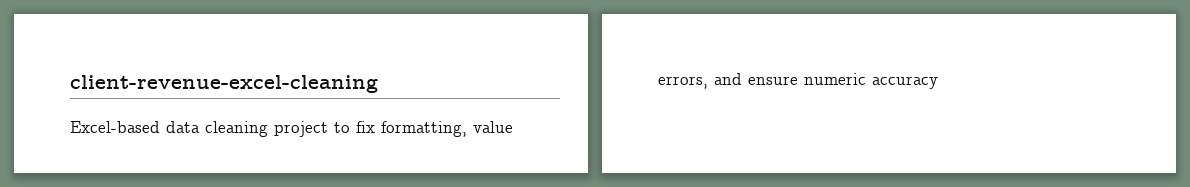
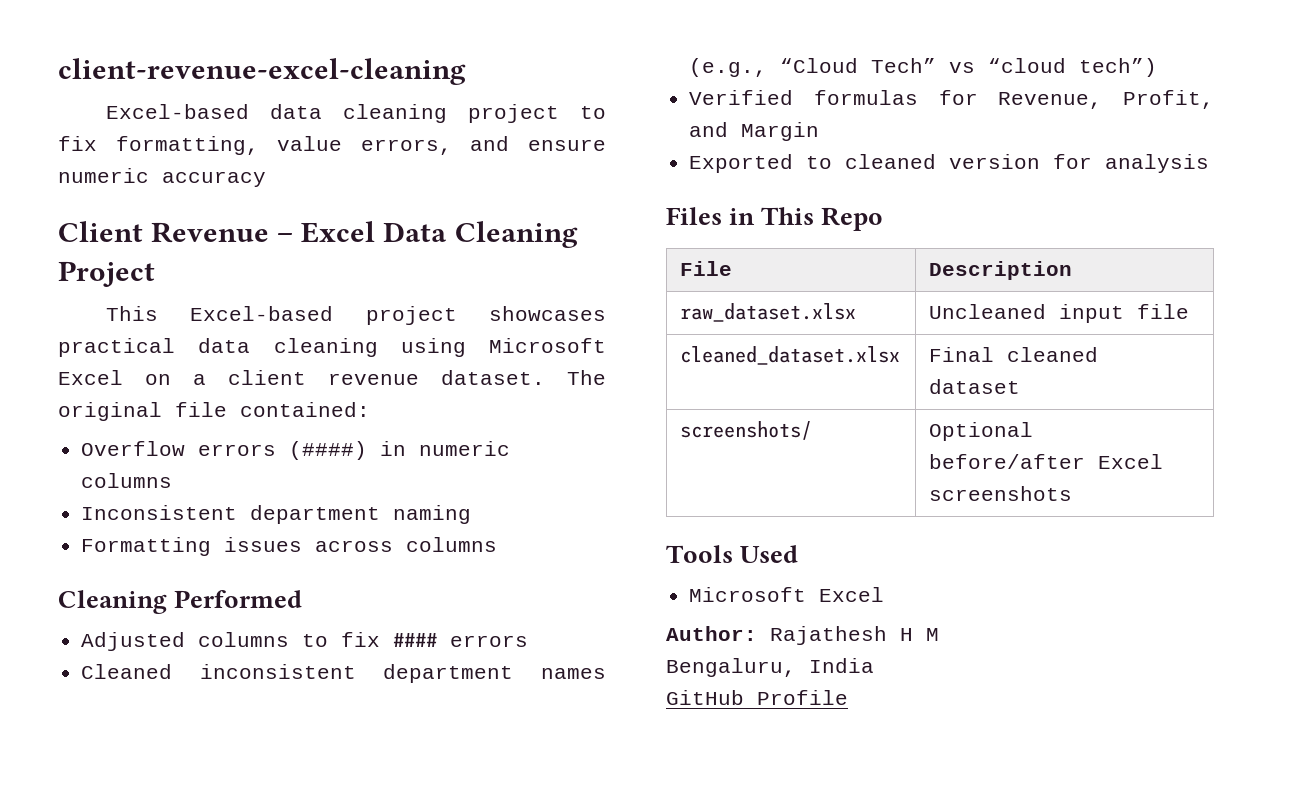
(938, 82) none -> [58,221,578,248] [58,261,155,287] [105,306,606,325] [58,338,606,357] [58,370,606,385] [58,402,370,421] [81,441,511,460] [81,473,173,488] [81,505,472,524] [81,537,498,556] [58,590,303,614] [81,632,529,651] [81,664,606,683] [689,58,1158,77] [689,90,1214,109] [689,122,820,141] [689,154,1210,173] [666,207,884,231] [680,261,733,276] [929,261,1073,280] [680,303,857,322] [929,304,1190,323] [680,346,901,365] [929,347,1099,362] [929,379,1021,394] [680,421,813,440] [929,422,1034,441] [929,454,1164,469] [929,486,1073,501] [666,545,799,563] [689,587,885,602] [666,626,939,645] [666,658,874,677] [666,690,848,705] // Client Revenue – Excel Data Cleaning Project // This Excel-based project showcases practical data cleaning using Microsoft Excel on a client revenue dataset. The original file contained: // Overflow errors (####) in numeric columns // Inconsistent department naming // Formatting issues across columns // Cleaning Performed // Adjusted columns to fix #### errors // Cleaned inconsistent department names (e.g., “Cloud Tech” vs “cloud tech”) // Verified formulas for Revenue, Profit, and Margin // Exported to cleaned version for analysis // Files in This Repo // File | Description // raw_dataset.xlsx | Uncleaned input file // cleaned_dataset.xlsx | Final cleaned dataset // screenshots/ | Optional before/after Excel screenshots // Tools Used // Microsoft Excel // Author: Rajathesh H M // Bengaluru, India // GitHub Profile

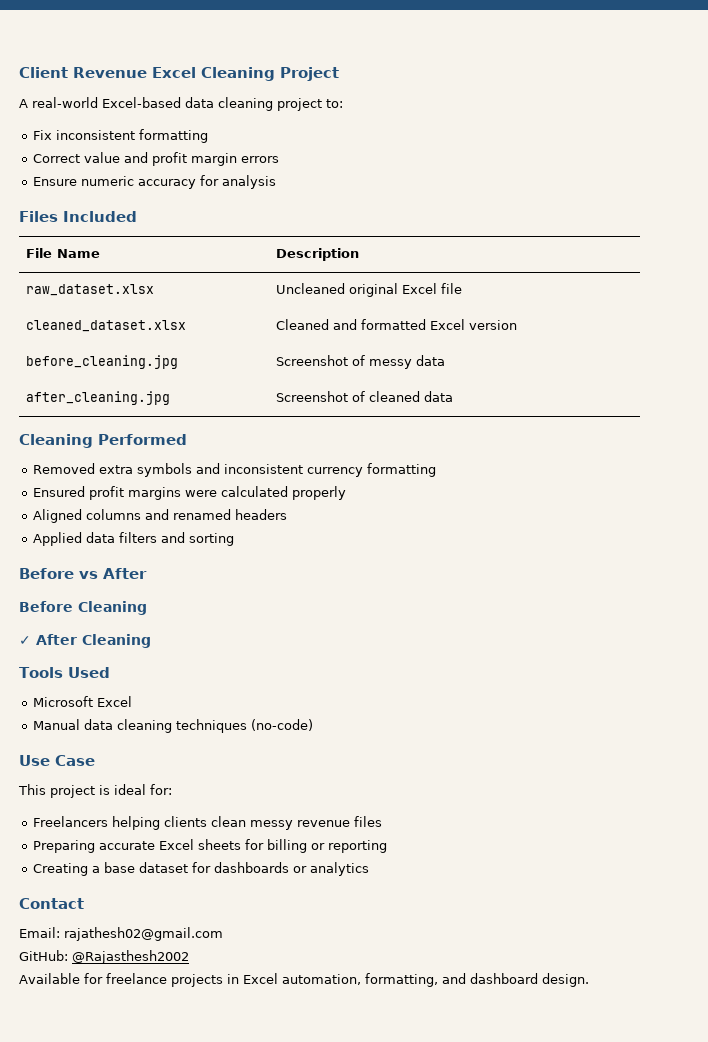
[58,58,466,85] [105,104,606,123] [58,136,606,155] [58,168,266,187] [58,221,578,248] [58,261,155,287] [105,306,606,325] [58,338,606,357] [58,370,606,385] [58,402,370,421] [81,441,511,460] [81,473,173,488] [81,505,472,524] [81,537,498,556] [58,590,303,614] [81,632,529,651] [81,664,606,683] [689,58,1158,77] [689,90,1214,109] [689,122,820,141] [689,154,1041,173] client-revenue-excel-cleaning // Excel-based data cleaning project to fix formatting, value errors, and ensure numeric accuracy // Client Revenue – Excel Data Cleaning Project // This Excel-based project showcases practical data cleaning using Microsoft Excel on a client revenue dataset. The original file contained: // Overflow errors (####) in numeric columns // Inconsistent department naming // Formatting issues across columns // Cleaning Performed // Adjusted columns to fix #### errors // Cleaned inconsistent department names (e.g., “Cloud Tech” vs “cloud tech”) // Verified formulas for Revenue, Profit, and Margin // Exported to cleaned version -> [19,67,339,81] [19,97,343,111] [33,129,209,143] [33,152,280,166] [33,176,197,189] Client Revenue Excel Cleaning Project // A real-world Excel-based data cleaning project to: // Fix inconsistent formatting // Correct value and profit margin errors // Ensure numeric accuracy
[729,207,884,231] in This Repo -> [63,211,137,222] Included
(733, 268) none -> [56,249,100,258] Name
[1059,304,1125,323] input -> [348,283,437,297] original Excel
[929,347,1099,362] [929,379,1021,394] [680,421,813,440] [929,422,1034,441] [929,454,1164,469] [929,486,1073,501] [666,545,799,563] [689,587,885,602] [666,626,939,645] [666,658,874,677] [666,690,848,705] Final cleaned dataset // screenshots/ | Optional before/after Excel screenshots // Tools Used // Microsoft Excel // Author: Rajathesh H M // Bengaluru, India // GitHub Profile -> [275,319,517,330] [25,355,178,369] [275,355,445,369] [25,391,170,405] [275,391,453,402] [19,434,187,448] [33,463,437,477] [33,486,347,500] [33,509,288,523] [33,532,235,546] [19,568,147,579] [19,601,147,615] [19,634,151,648] [19,667,110,678] [33,696,133,707] [33,719,314,733] [19,755,95,766] [18,784,172,798] [33,816,383,830] [33,839,388,853] [33,862,370,876] [19,898,84,909] [19,927,223,941] [19,950,189,964] [19,973,589,987] Cleaned and formatted Excel version // before_cleaning.jpg | Screenshot of messy data // after_cleaning.jpg | Screenshot of cleaned data // Cleaning Performed // Removed extra symbols and inconsistent currency formatting // Ensured profit margins were calculated properly // Aligned columns and renamed headers // Applied data filters and sorting // Before vs After // Before Cleaning // ✓ After Cleaning // Tools Used // Microsoft Excel // Manual data cleaning techniques (no-code) // Use Case // This project is ideal for: // Freelancers helping clients clean messy revenue files // Preparing accurate Excel sheets for billing or reporting // Creating a base dataset for dashboards or analytics // Contact // Email: rajathesh02@gmail.com // GitHub: @Rajasthesh2002 // Available for freelance projects in Excel automation, formatting, and dashboard design.

